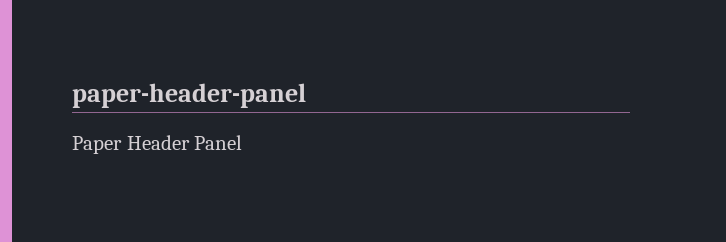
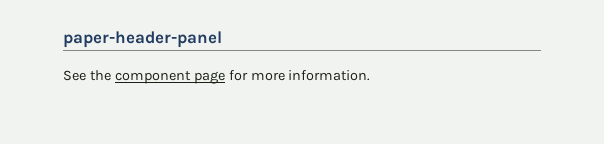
[72,135,243,154] Paper Header Panel -> [63,70,371,84] See the component page for more information.

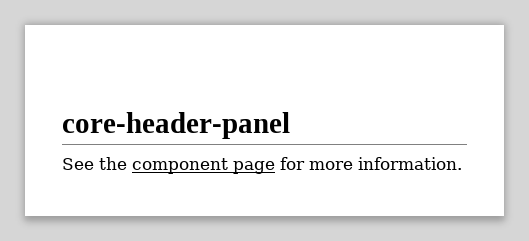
[63,31,222,48] paper-header-panel -> [62,112,290,139] core-header-panel

